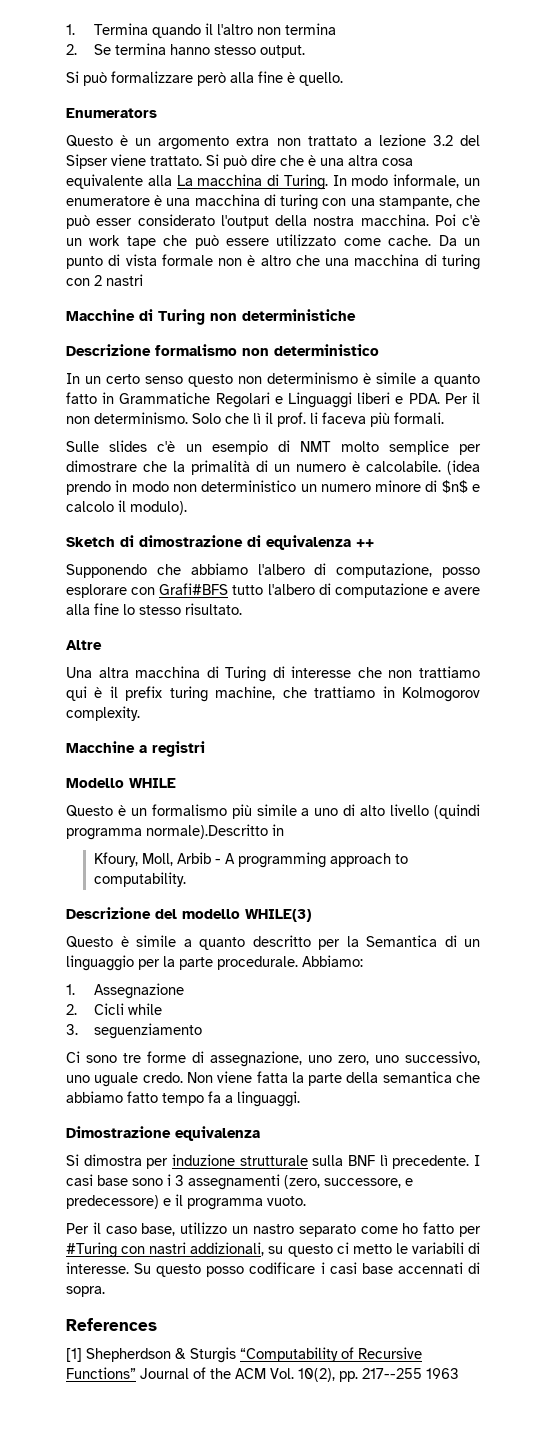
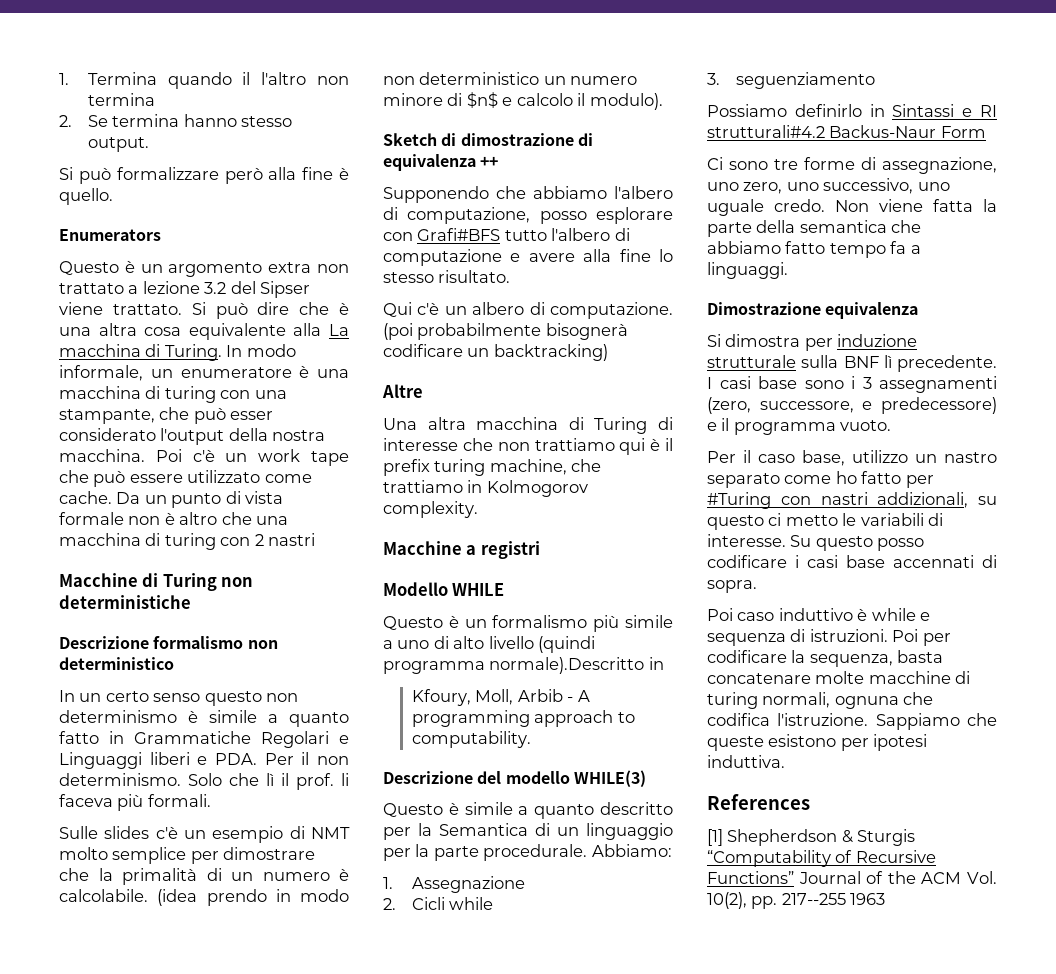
(242, 609) none -> [383,302,673,319] [383,323,628,340] [383,344,608,361] // Qui c'è un albero di computazione. (poi probabilmente bisognerà codificare un backtracking)
(202, 1031) none -> [707,104,997,117] [707,125,986,138] // Possiamo definirlo in Sintassi e RI strutturali#4.2 Backus-Naur Form
(105, 1291) none -> [707,608,931,621] [707,629,951,646] [707,650,944,667] [707,671,971,684] [707,692,934,709] [707,713,997,730] [707,734,928,751] [707,755,785,768] // Poi caso induttivo è while e sequenza di istruzioni. Poi per codificare la sequenza, basta concatenare molte macchine di turing normali, ognuna che codifica l'istruzione. Sappiamo che queste esistono per ipotesi induttiva.

